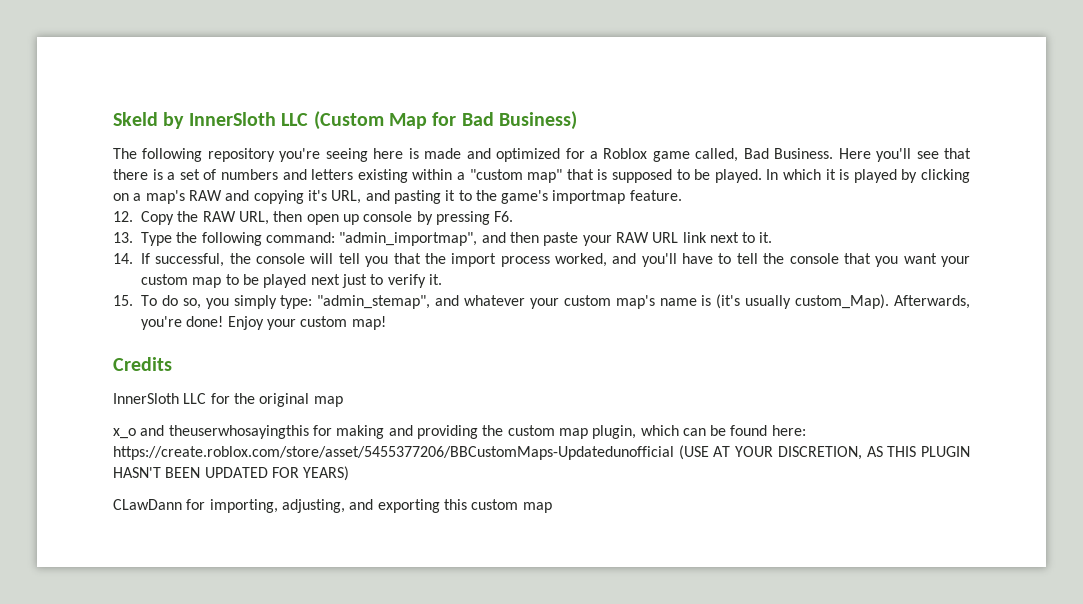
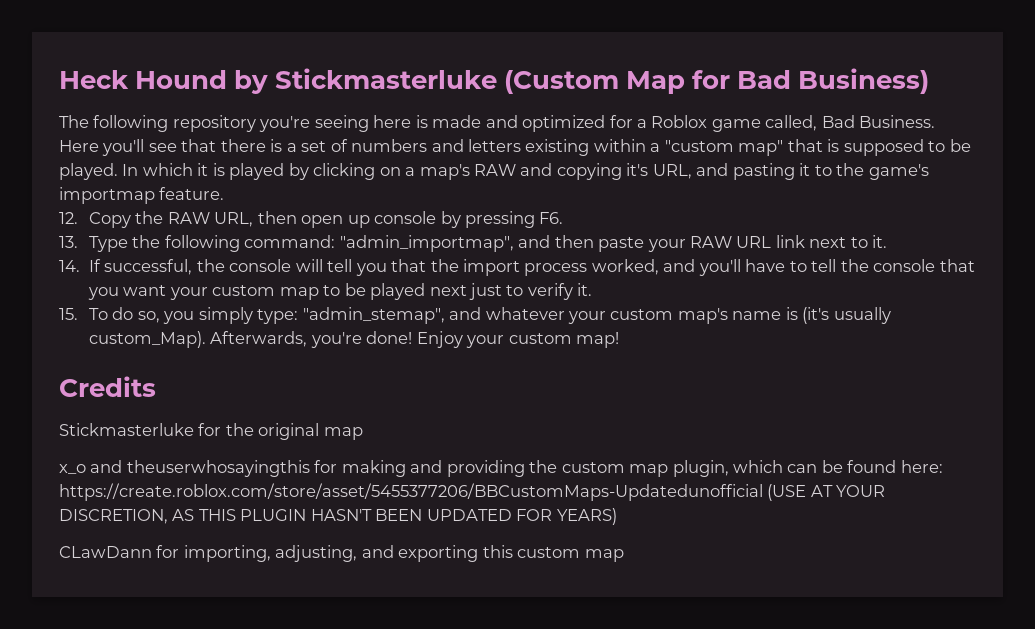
[113,112,309,129] Skeld by InnerSloth LLC -> [59,68,498,94] Heck Hound by Stickmasterluke
[113,393,207,404] InnerSloth LLC -> [59,423,194,436] Stickmasterluke

